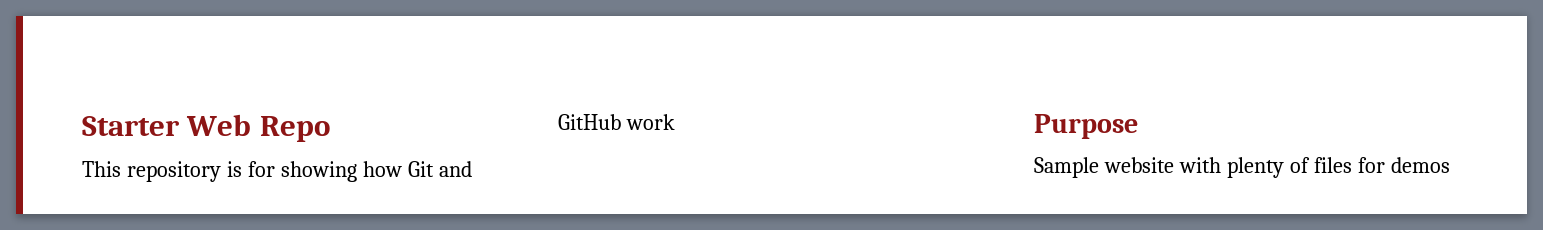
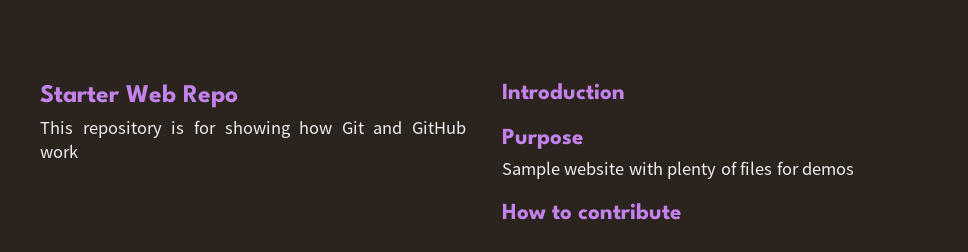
(675, 122) none -> [502,83,625,100] // Introduction
(1450, 165) none -> [502,203,682,220] // How to contribute

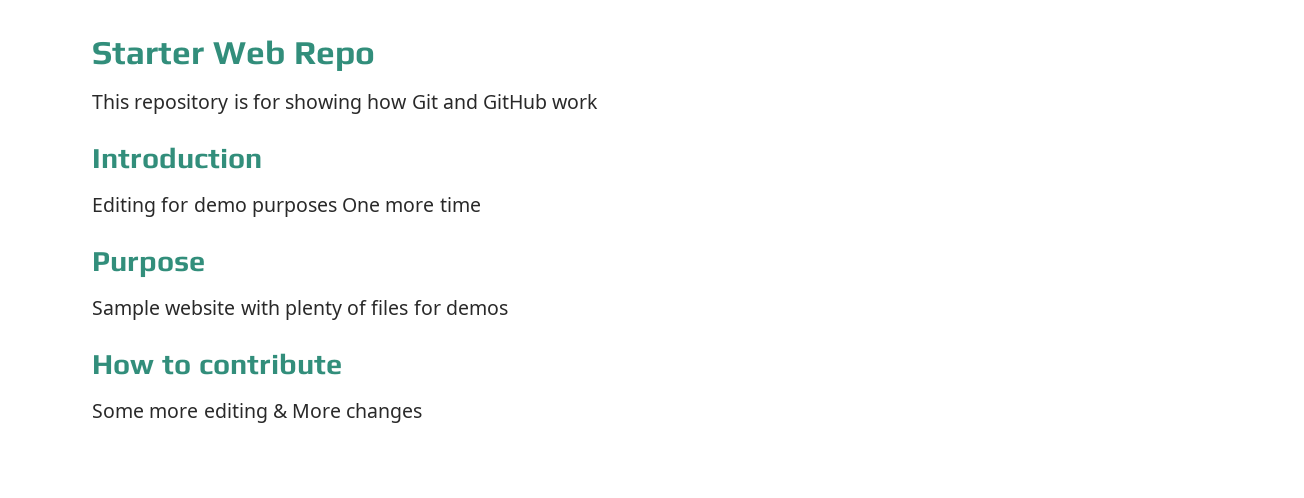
(625, 91) none -> [92,197,481,217] // Editing for demo purposes One more time
(682, 211) none -> [92,403,423,423] // Some more editing & More changes

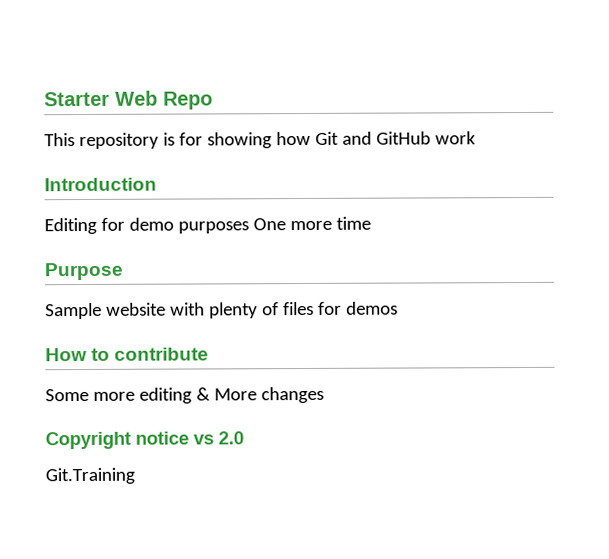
(423, 413) none -> [45,431,244,450] [45,467,135,485] // Copyright notice vs 2.0 // Git.Training

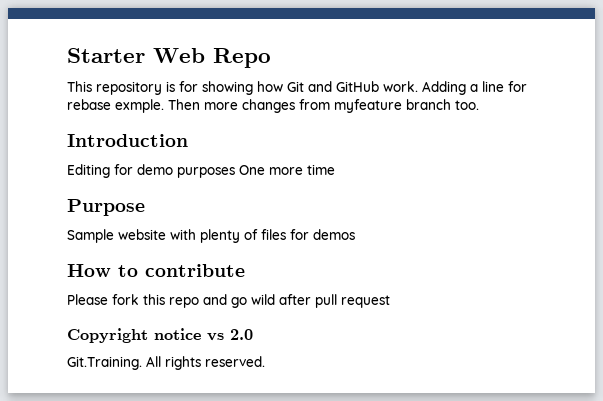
[434,131,476,145] work -> [383,81,527,95] [67,99,479,113] work. Adding a line for rebase exmple. Then more changes from myfeature branch too.
[45,386,324,404] Some more editing & More changes -> [67,294,390,308] Please fork this repo and go wild after pull request
[45,467,135,485] Git.Training -> [67,356,265,370] Git.Training. All rights reserved.

